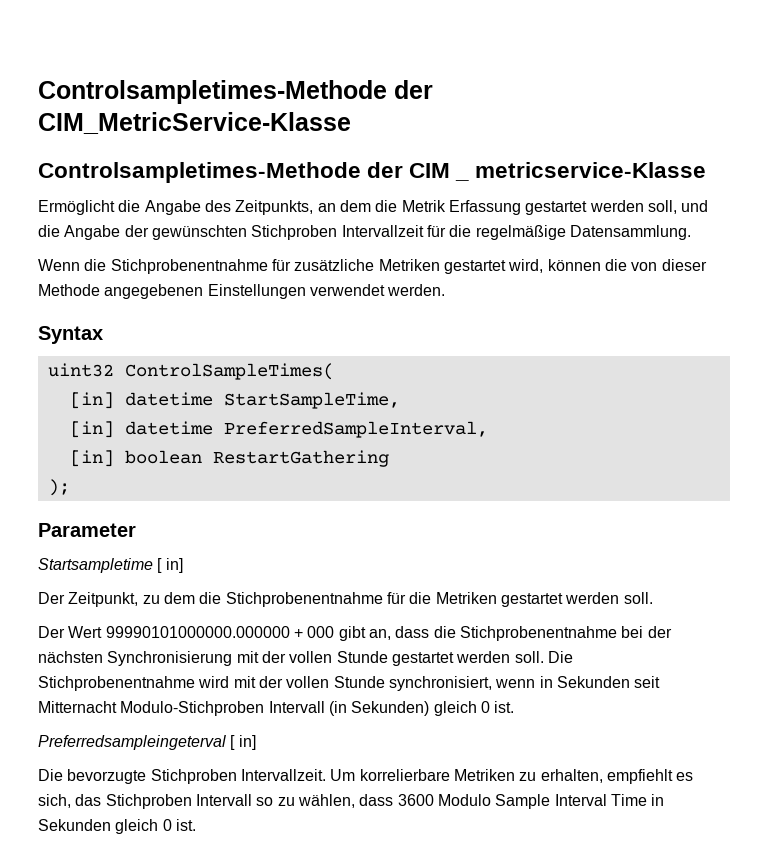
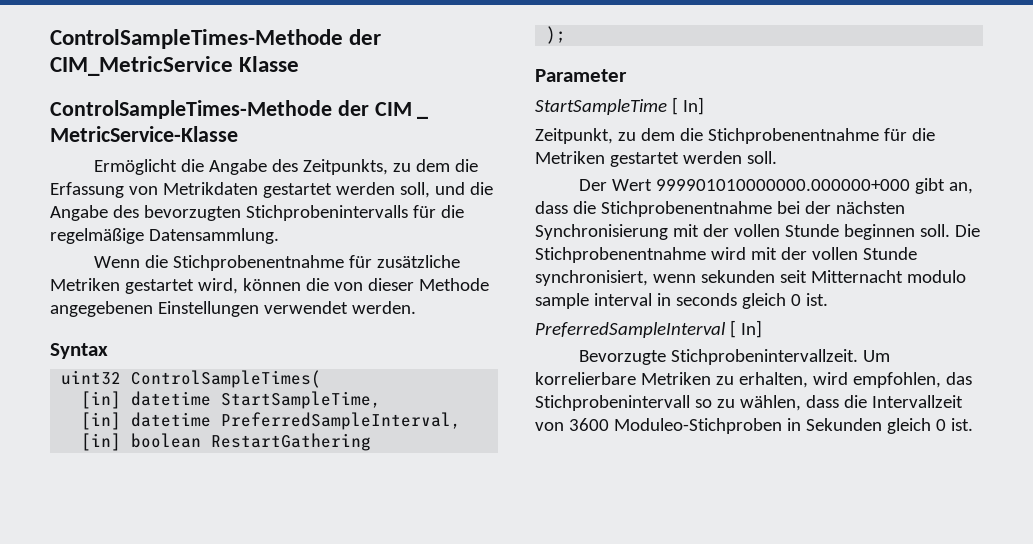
[38,80,433,104] [38,112,351,134] [38,162,361,183] Controlsampletimes-Methode der CIM_MetricService-Klasse // Controlsampletimes-Methode -> [50,29,382,49] [50,56,300,76] [50,100,332,119] ControlSampleTimes-Methode der CIM_MetricService Klasse // ControlSampleTimes-Methode
[475,162,707,178] metricservice-Klasse -> [50,126,238,142] MetricService-Klasse
[317,200,521,215] an dem die Metrik Erfassung -> [393,159,479,172] [50,182,258,198] zu dem die Erfassung von Metrikdaten
[124,225,424,240] der gewünschten Stichproben Intervallzeit -> [112,205,408,221] des bevorzugten Stichprobenintervalls
[38,558,183,573] [38,592,65,604] Startsampletime [ in] // Der -> [535,97,704,115] StartSampleTime [ In] //
[105,626,335,638] 99990101000000.000000 + 000 -> [656,179,911,191] 999901010000000.000000+000
[391,651,511,666] gestartet werden -> [843,224,915,240] beginnen
[539,676,661,688] [38,701,515,716] [38,735,256,750] [38,769,326,784] in Sekunden seit Mitternacht Modulo-Stichproben Intervall (in Sekunden) gleich 0 ist. // Preferredsampleingeterval [ in] // Die bevorzugte Stichproben Intervallzeit. -> [700,270,966,283] [535,293,828,309] [535,320,762,338] [579,349,859,365] sekunden seit Mitternacht modulo sample interval in seconds gleich 0 ist. // PreferredSampleInterval [ In] // Bevorzugte Stichprobenintervallzeit.
[606,769,694,784] [38,794,647,809] empfiehlt es sich, das Stichproben Intervall so zu wählen, dass 3600 Modulo Sample Interval Time -> [812,372,972,388] [535,395,963,411] [535,418,782,434] wird empfohlen, das Stichprobenintervall so zu wählen, dass die Intervallzeit von 3600 Moduleo-Stichproben

